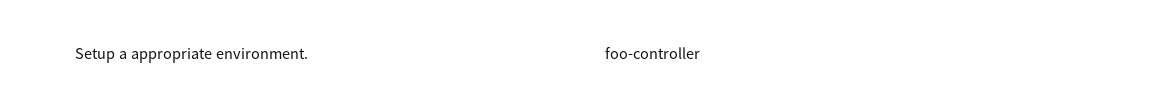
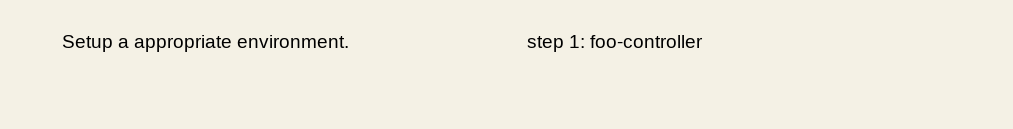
(308, 53) none -> [527,35,586,52] step 1:

